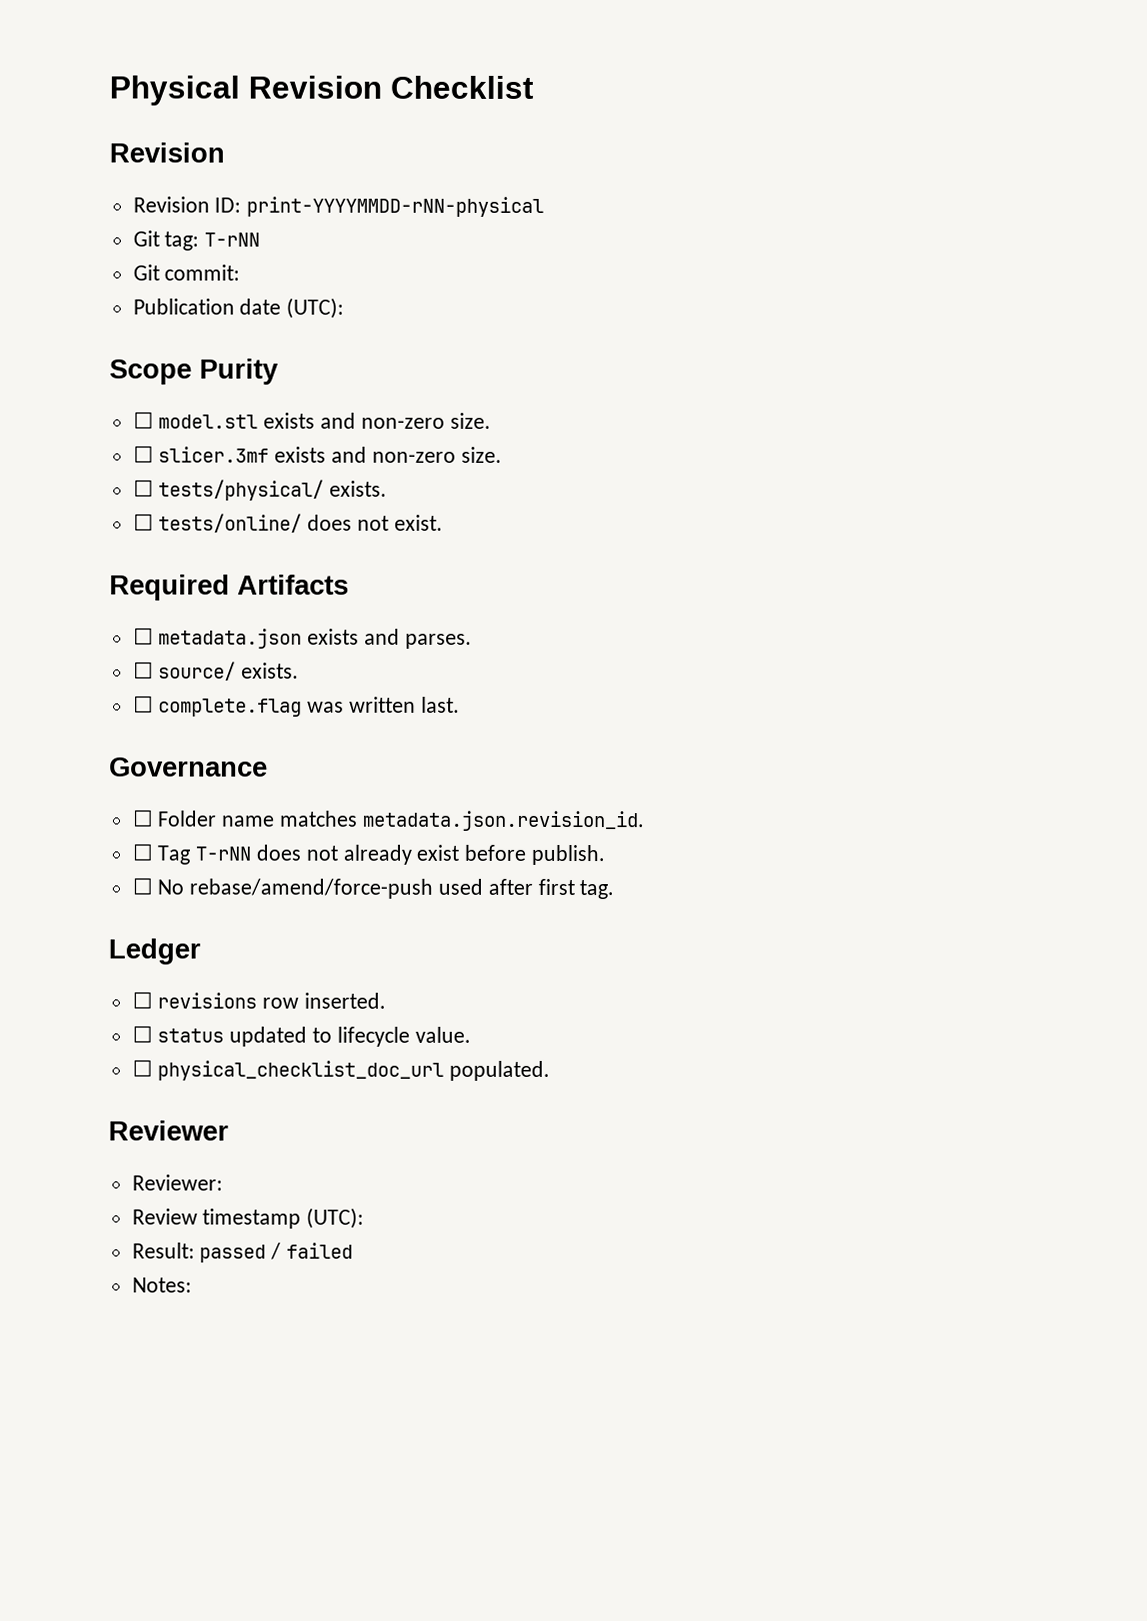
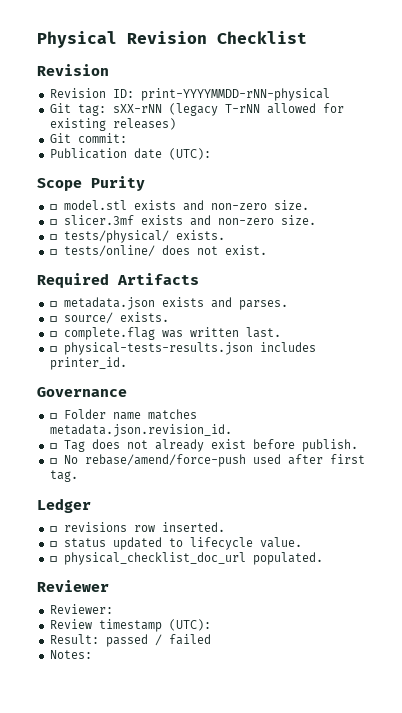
[204,232,261,247] T-rNN -> [112,103,344,116] [49,118,176,131] sXX-rNN (legacy T-rNN allowed for existing releases)
(460, 704) none -> [49,342,316,355] [49,357,127,370] // ☐ physical-tests-results.json includes printer_id.
[195,846,252,861] T-rNN -> (85, 446) none

